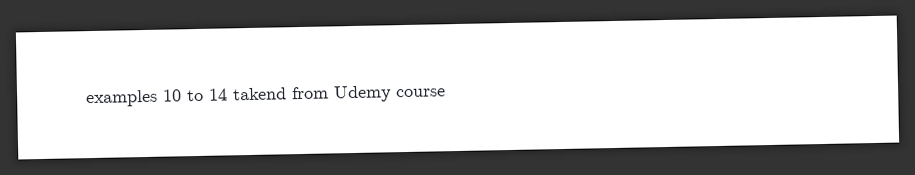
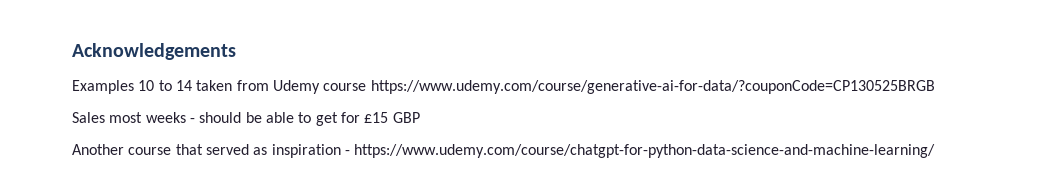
[86,89,158,108] examples -> [72,43,236,60] [72,80,134,94] Acknowledgements // Examples
[232,87,287,101] takend -> [196,80,233,91] taken
(446, 93) none -> [370,80,935,94] [72,112,420,126] [72,144,936,158] https://www.udemy.com/course/generative-ai-for-data/?couponCode=CP130525BRGB // Sales most weeks - should be able to get for £15 GBP // Another course that served as inspiration - https://www.udemy.com/course/chatgpt-for-python-data-science-and-machine-learning/

